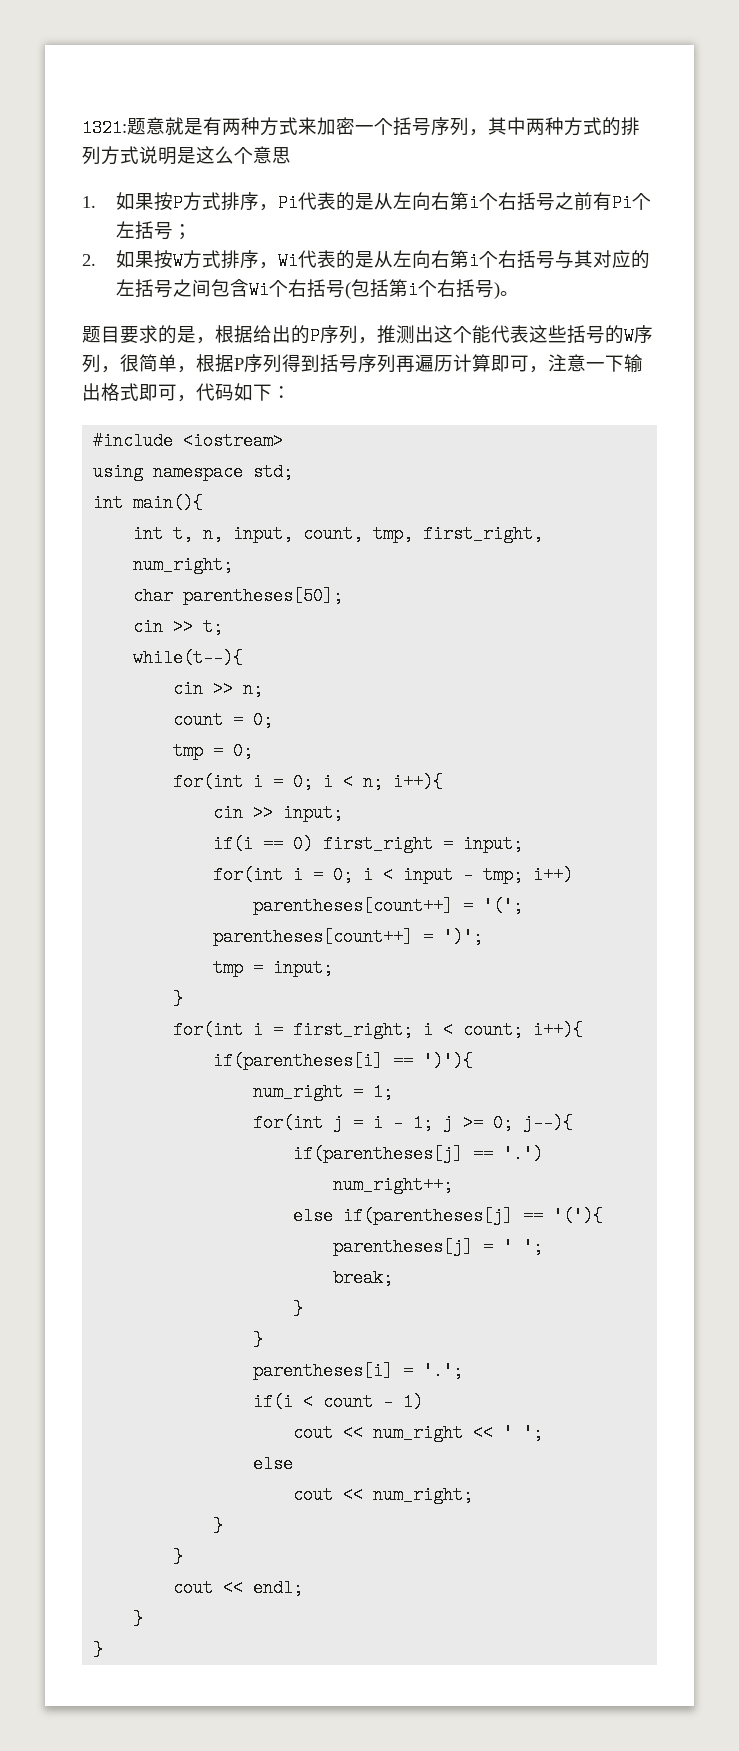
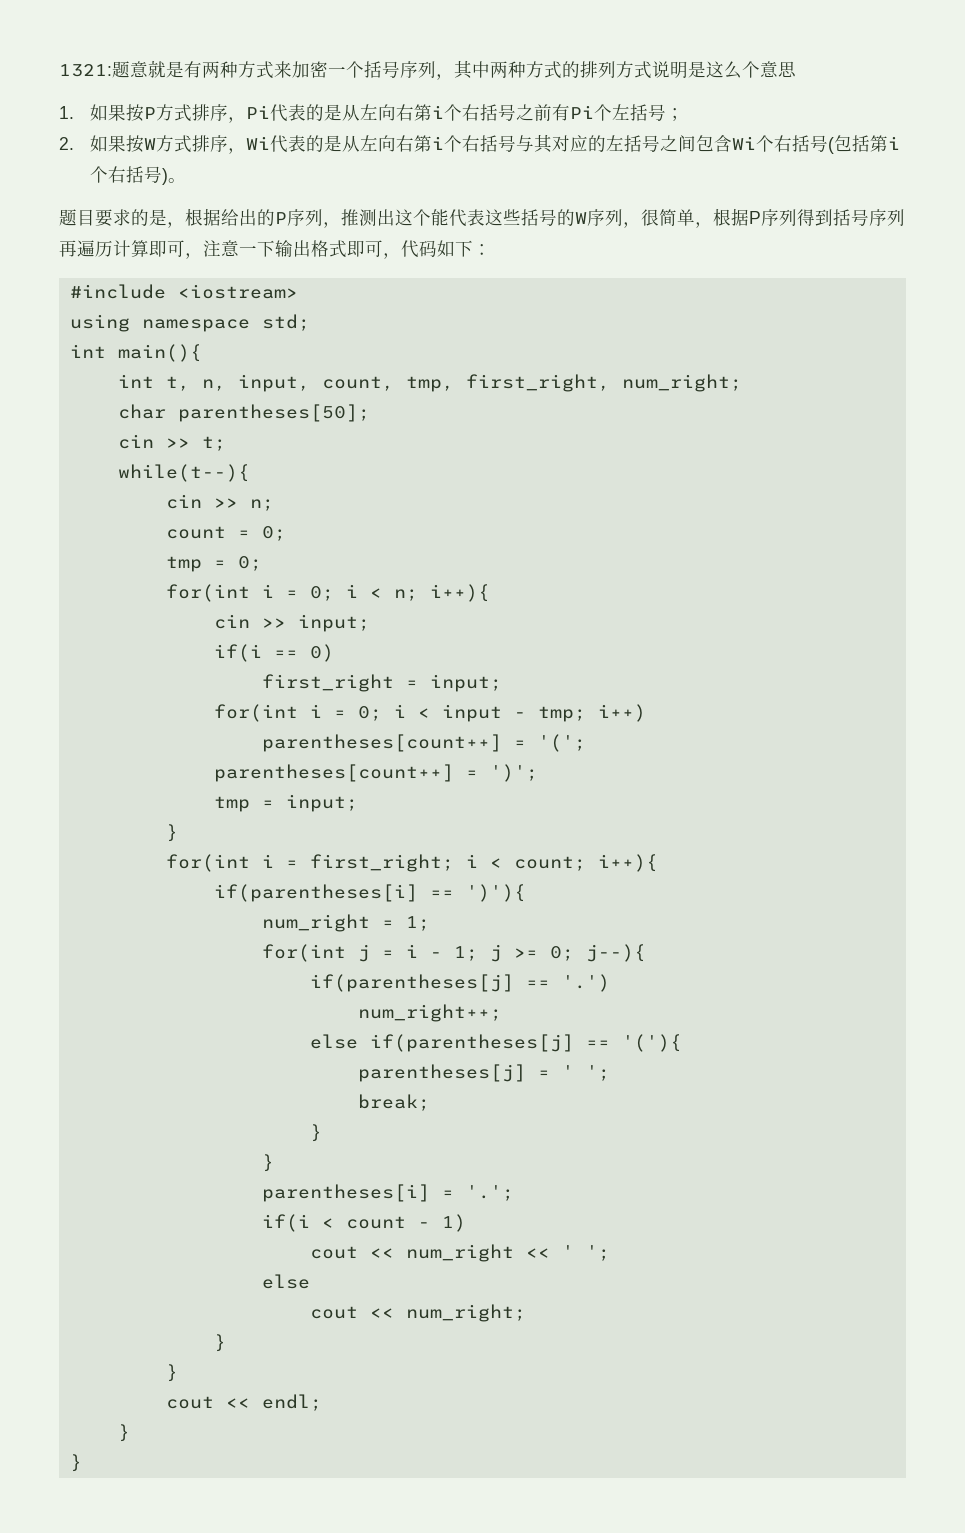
(314, 844) none -> (334, 653) //

